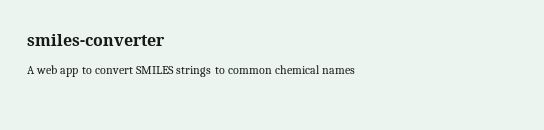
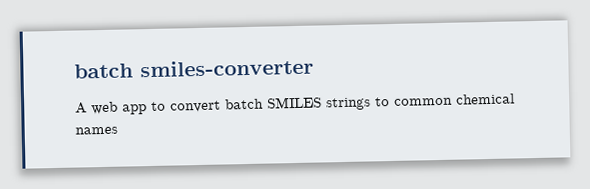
(27, 40) none -> [74,63,133,79] batch
(133, 70) none -> [225,98,264,110] batch

